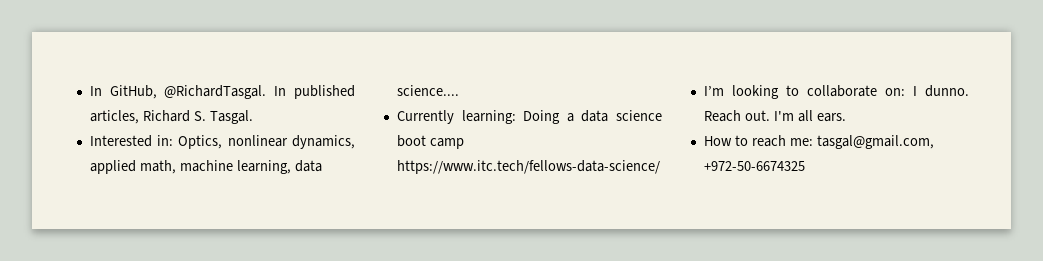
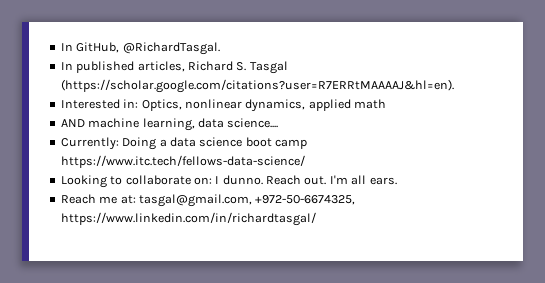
(267, 92) none -> (220, 48) //
[209,110,253,124] Tasgal. -> [249,61,288,74] [60,79,454,93] Tasgal (https://scholar.google.com/citations?user=R7ERRtMAAAAJ&hl=en).
[139,160,176,174] math, -> [354,99,386,109] [60,119,85,127] math // AND
[396,110,516,124] Currently learning: -> [60,137,119,150] Currently:
[703,85,779,99] I’m looking -> [60,175,107,188] Looking
[703,135,934,149] [703,161,805,171] How to reach me: tasgal@gmail.com, +972-50-6674325 -> [60,194,356,207] [60,212,316,226] Reach me at: tasgal@gmail.com, +972-50-6674325, https://www.linkedin.com/in/richardtasgal/

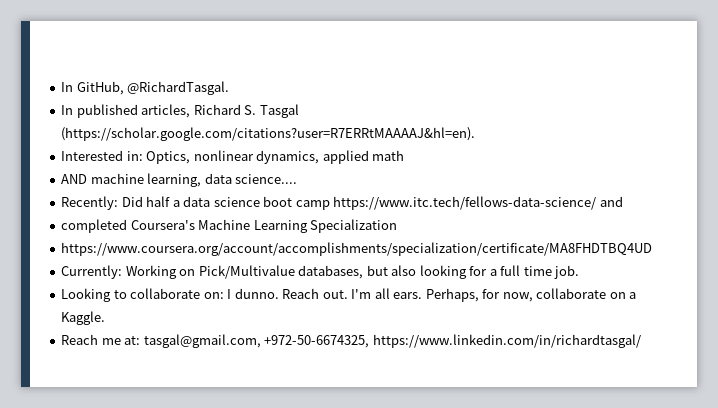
[60,137,157,150] Currently: Doing -> [61,196,171,210] Recently: Did half
(305, 161) none -> [599,196,623,207] [61,219,398,233] [61,242,653,256] [61,265,580,279] and // completed Coursera's Machine Learning Specialization // https://www.coursera.org/account/accomplishments/specialization/certificate/MA8FHDTBQ4UD // Currently: Working on Pick/Multivalue databases, but also looking for a full time job.
(397, 181) none -> [425,288,637,302] [61,311,106,325] Perhaps, for now, collaborate on a Kaggle.

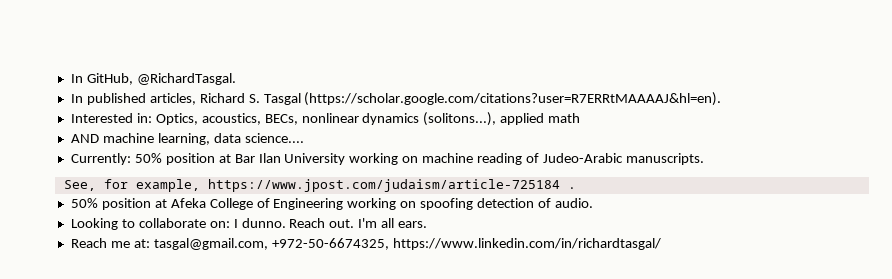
[193,150,320,164] nonlinear dynamics, -> [201,112,497,126] acoustics, BECs, nonlinear dynamics (solitons...),
[61,196,623,210] [61,219,398,233] [61,242,653,256] [61,265,580,279] Recently: Did half a data science boot camp https://www.itc.tech/fellows-data-science/ and // completed Coursera's Machine Learning Specialization // https://www.coursera.org/account/accomplishments/specialization/certificate/MA8FHDTBQ4UD // Currently: Working on Pick/Multivalue databases, but also looking for a full time job. -> [70,153,704,165] [63,179,576,192] [70,198,593,210] Currently: 50% position at Bar Ilan University working on machine reading of Judeo-Arabic manuscripts. // See, for example, https://www.jpost.com/judaism/article-725184 . // 50% position at Afeka College of Engineering working on spoofing detection of audio.
[425,288,637,302] [61,311,106,325] Perhaps, for now, collaborate on a Kaggle. -> (428, 224) none

